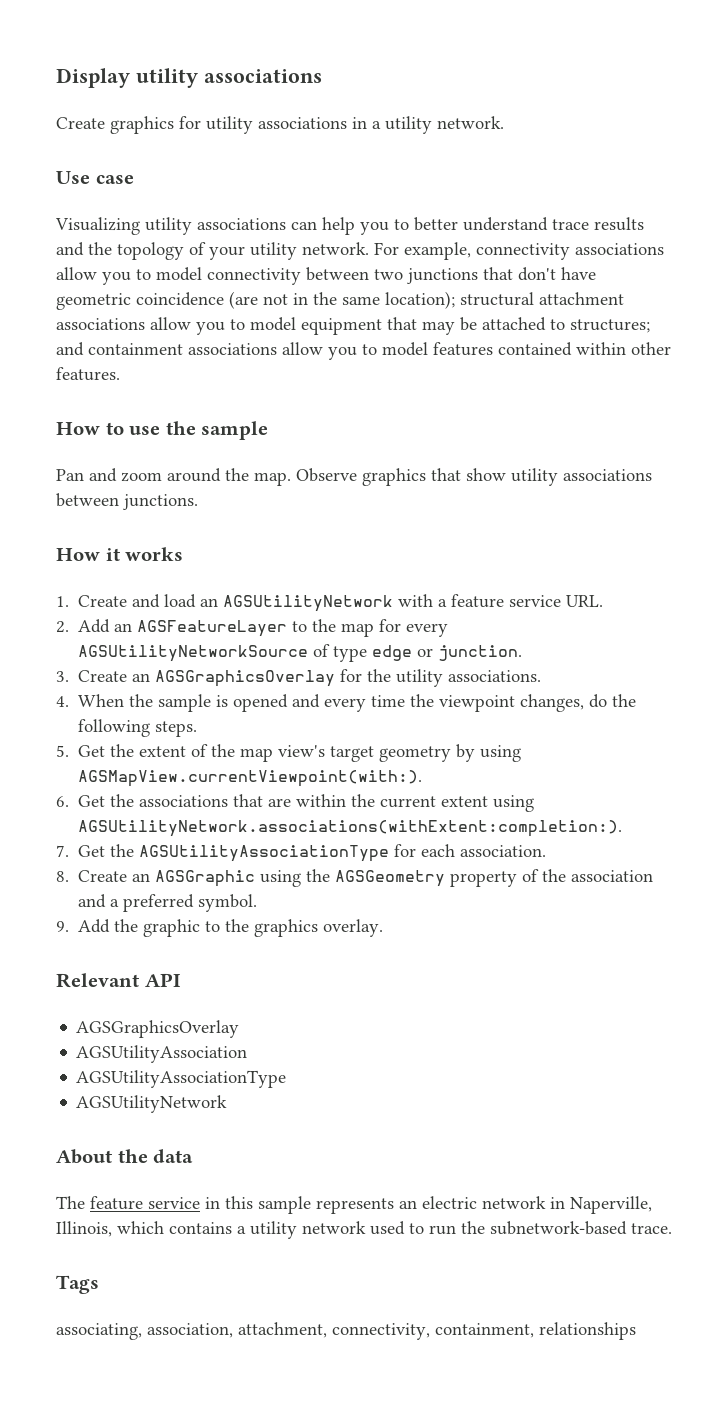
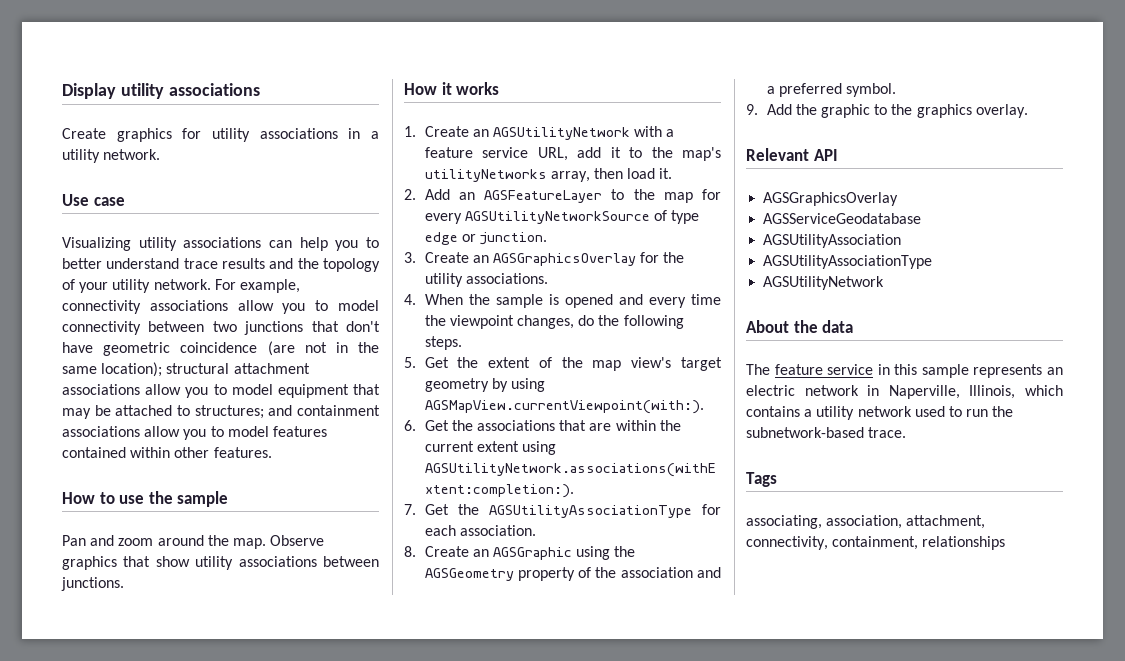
[132,594,197,608] and load -> (469, 131) none
[566,595,604,607] URL. -> [537,147,721,161] [424,168,673,182] URL, add it to the map's utilityNetworks array, then load it.
(240, 1029) none -> [763,213,922,224] // AGSServiceGeodatabase

